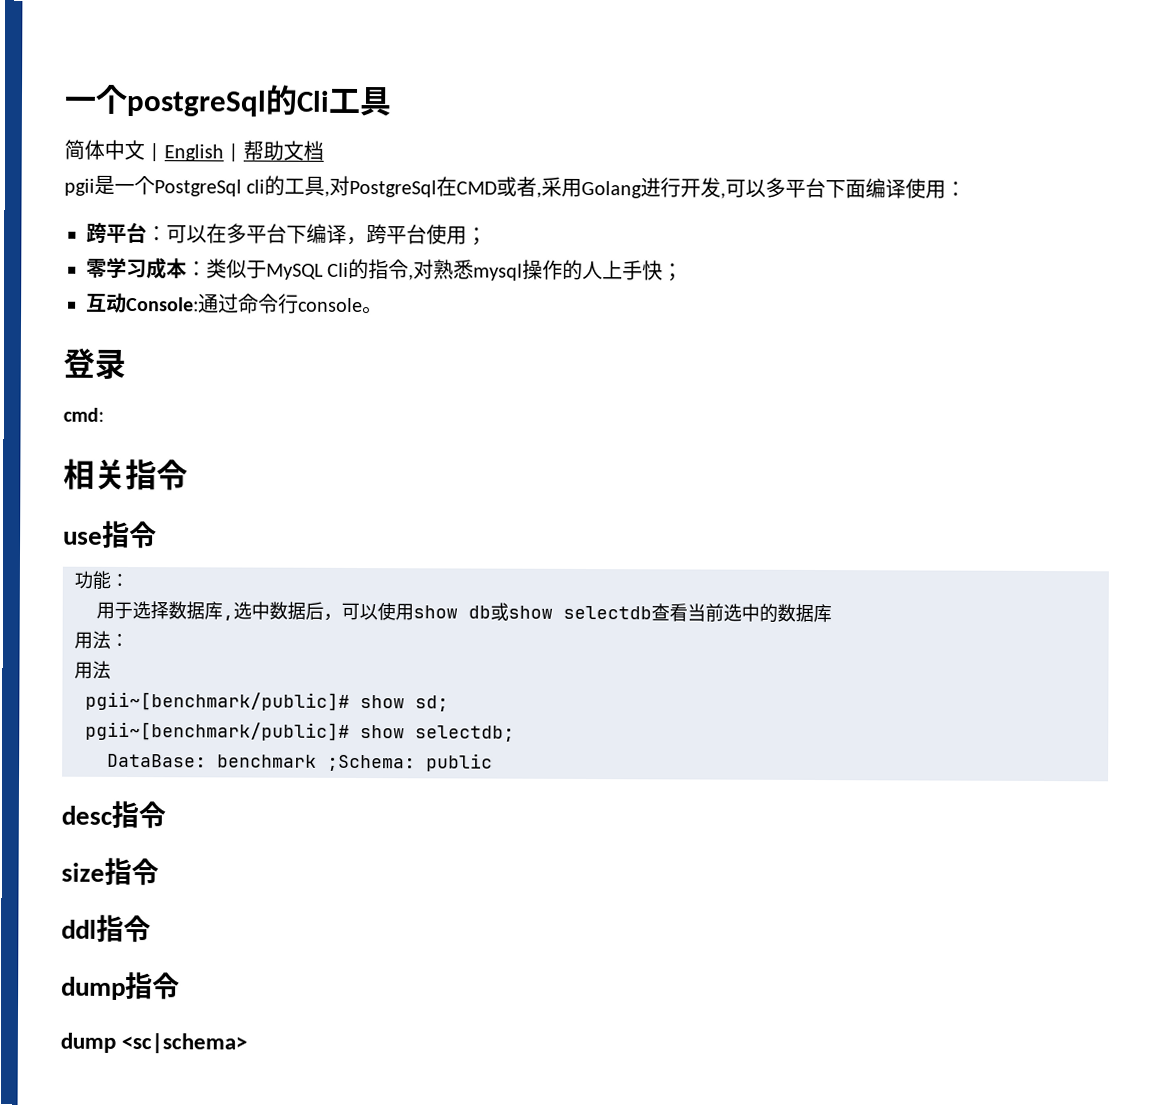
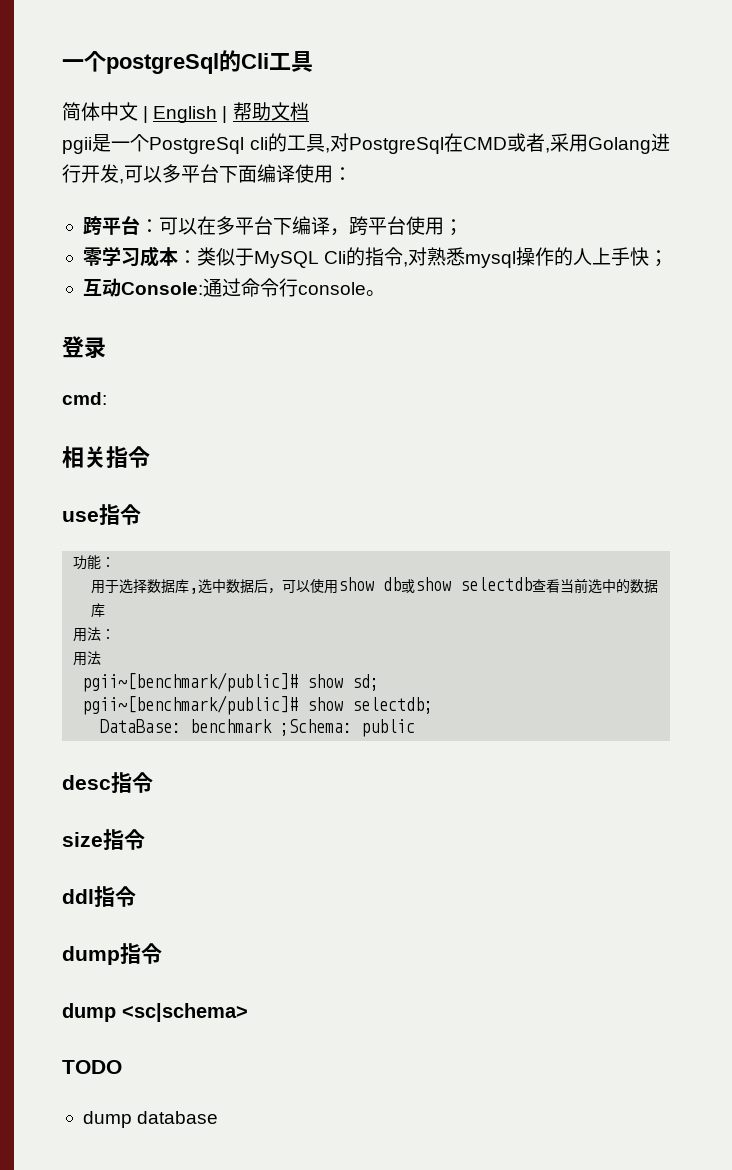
(248, 1043) none -> [62,1060,122,1074] [82,1111,219,1128] // TODO // dump database

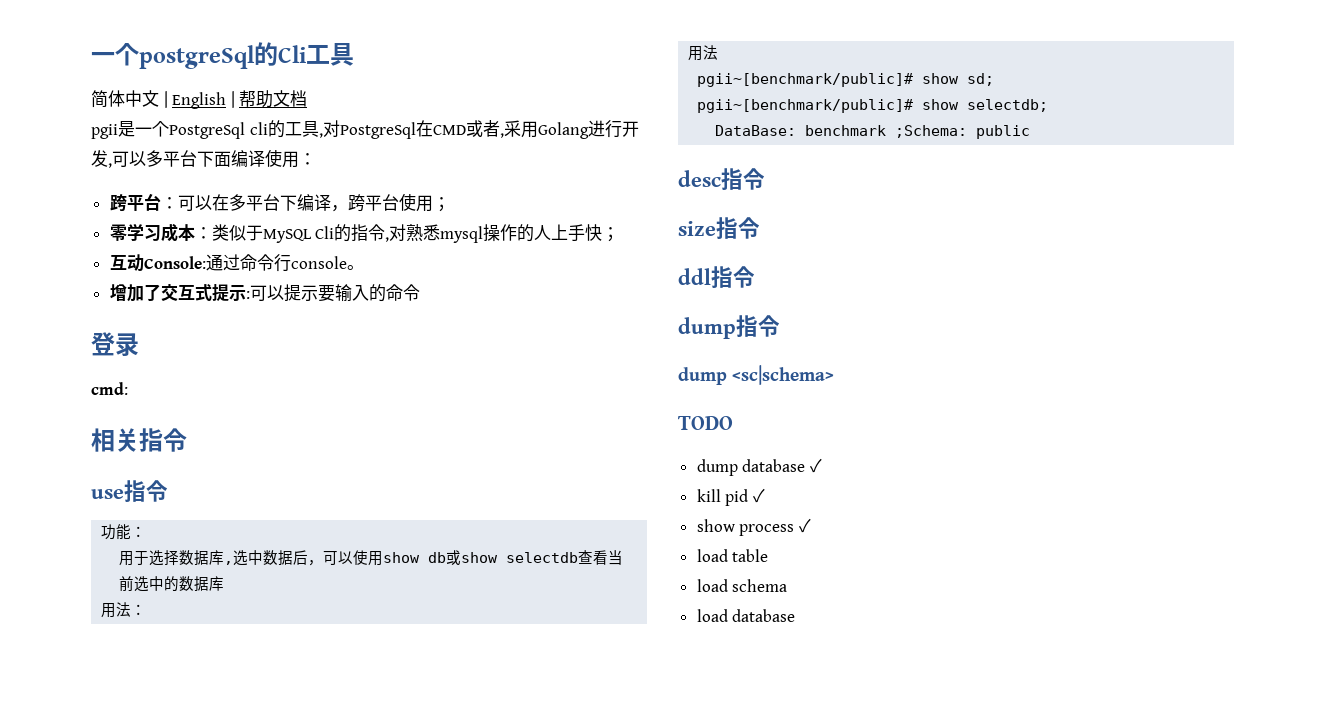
(385, 293) none -> [109,284,420,302] // 增加了交互式提示:可以提示要输入的命令
(219, 1117) none -> [809,458,822,473] [696,488,765,506] [696,518,811,536] [696,549,769,562] [696,579,788,592] [696,609,796,622] ✓ // kill pid ✓ // show process ✓ // load table // load schema // load database

